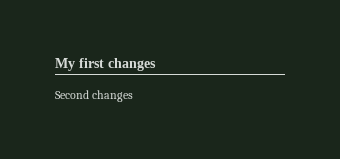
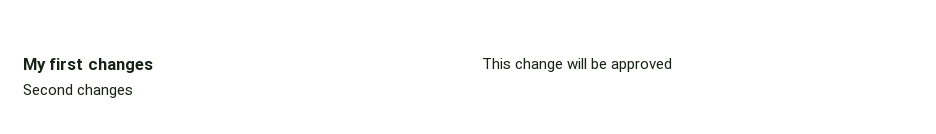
(134, 96) none -> [482,58,673,72] // This change will be approved

